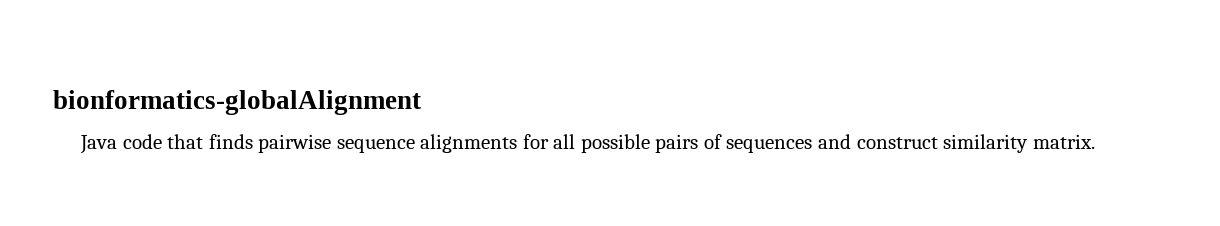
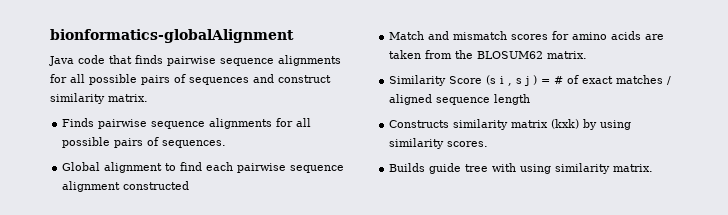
(1095, 141) none -> [62,118,312,129] [62,137,227,148] [62,162,345,173] [62,181,190,192] [389,31,665,40] [389,50,588,59] [389,75,672,86] [389,94,531,105] [389,119,632,130] [389,138,489,149] [389,163,654,174] // Finds pairwise sequence alignments for all possible pairs of sequences. // Global alignment to find each pairwise sequence alignment constructed // Match and mismatch scores for amino acids are taken from the BLOSUM62 matrix. // Similarity Score (s i , s j ) = # of exact matches / aligned sequence length // Constructs similarity matrix (kxk) by using similarity scores. // Builds guide tree with using similarity matrix.

